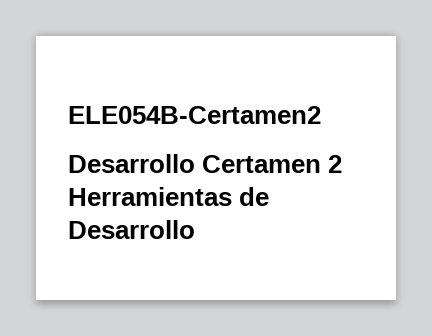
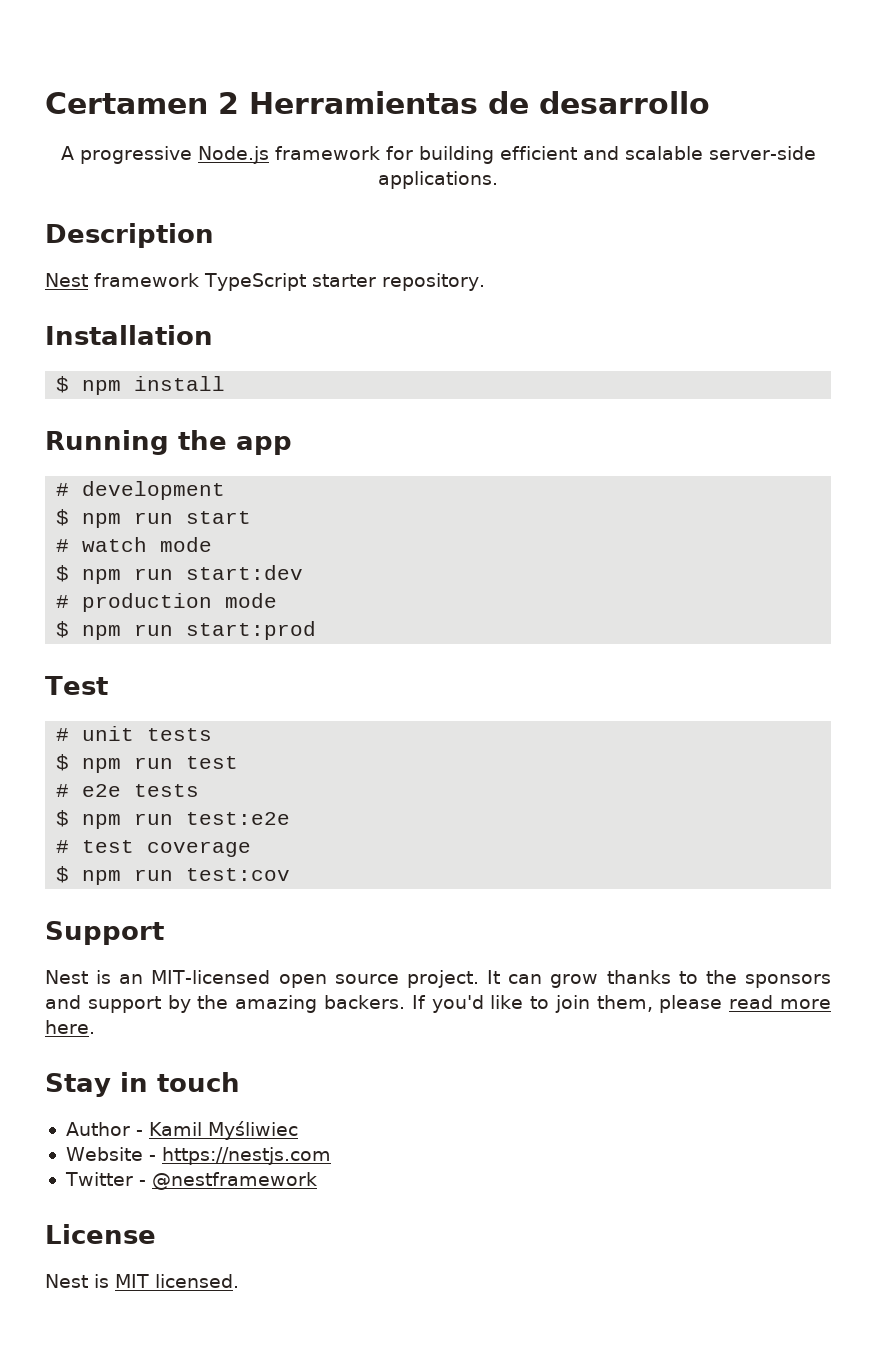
[68,106,321,124] [68,154,195,173] ELE054B-Certamen2 // Desarrollo -> (45, 103) none
[68,220,195,239] Desarrollo -> [539,91,710,114] [60,146,816,164] [378,171,498,189] [45,223,214,248] [45,273,485,291] [45,325,213,345] [56,376,226,395] [45,430,292,455] [56,481,226,500] [56,509,252,528] [56,537,213,552] [56,565,304,584] [56,593,278,612] [56,621,317,640] [45,676,108,695] [56,726,213,741] [56,754,239,773] [56,784,200,797] [56,810,291,829] [56,840,252,857] [56,866,291,885] [45,921,164,945] [45,970,832,988] [45,995,832,1013] [45,1020,95,1034] [45,1072,240,1097] [65,1121,298,1140] [65,1147,331,1165] [64,1172,317,1190] [45,1224,156,1244] [45,1274,239,1288] desarrollo // A progressive Node.js framework for building efficient and scalable server-side applications. // Description // Nest framework TypeScript starter repository. // Installation // $ npm install // Running the app // # development // $ npm run start // # watch mode // $ npm run start:dev // # production mode // $ npm run start:prod // Test // # unit tests // $ npm run test // # e2e tests // $ npm run test:e2e // # test coverage // $ npm run test:cov // Support // Nest is an MIT-licensed open source project. It can grow thanks to the sponsors and support by the amazing backers. If you'd like to join them, please read more here. // Stay in touch // Author - Kamil Myśliwiec // Website - https://nestjs.com // Twitter - @nestframework // License // Nest is MIT licensed.

